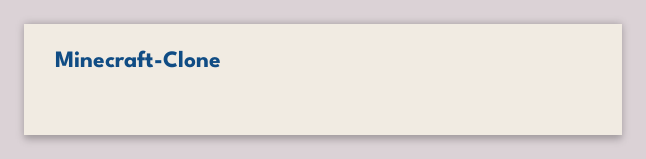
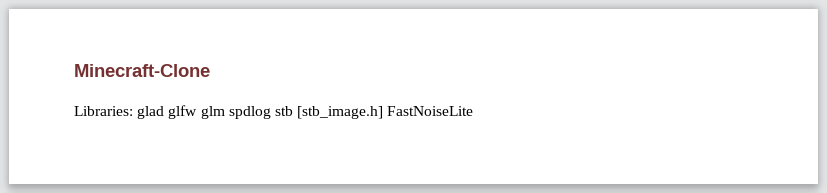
(221, 59) none -> [74,105,474,119] // Libraries: glad glfw glm spdlog stb [stb_image.h] FastNoiseLite

